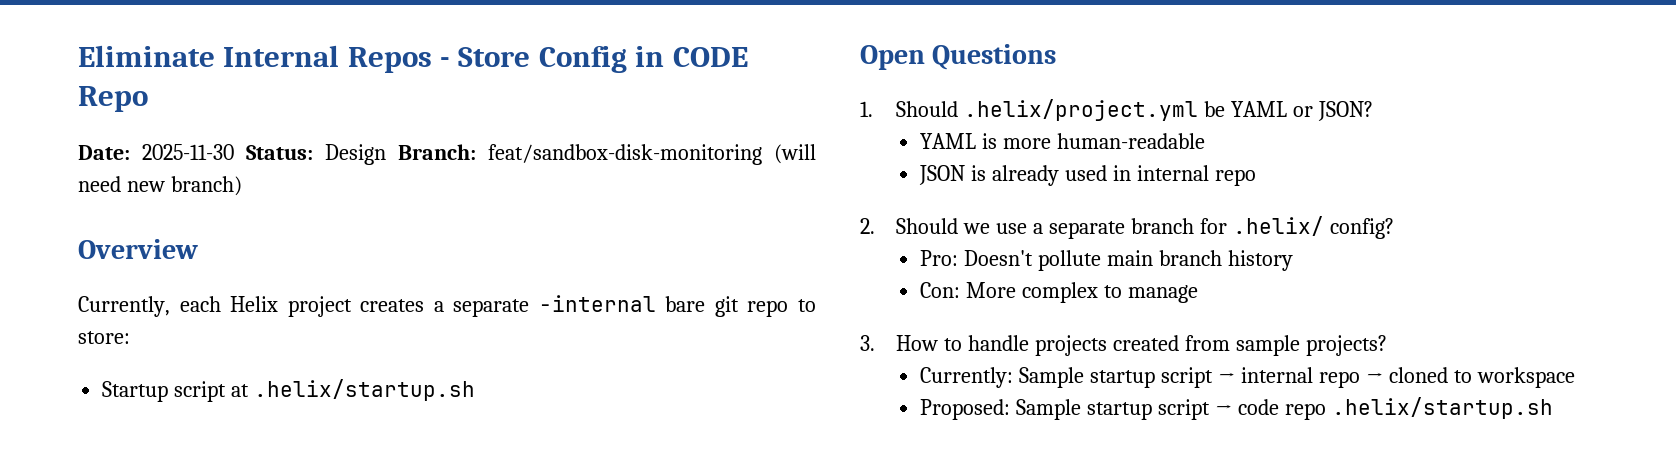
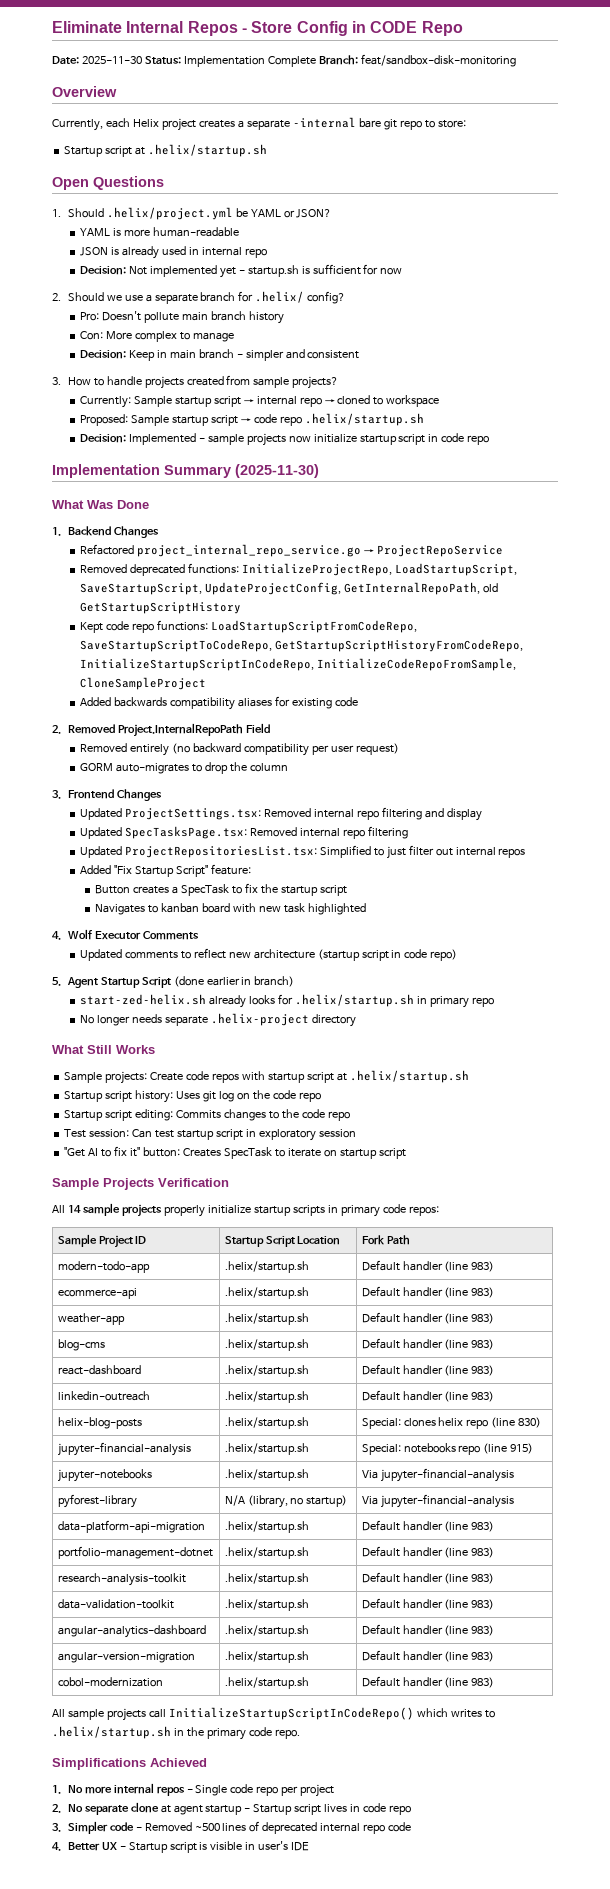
[325,144,386,165] Design -> [183,56,316,67] Implementation Complete
[774,144,816,164] [78,176,242,196] (will need new branch) -> (516, 60) none
(1256, 177) none -> [79,264,403,278] // Decision: Not implemented yet - startup.sh is sufficient for now
(1199, 294) none -> [79,349,360,361] // Decision: Keep in main branch - simpler and consistent
(1553, 408) none -> [79,433,490,446] [52,464,319,478] [52,500,149,509] [52,526,159,538] [79,544,503,557] [79,563,517,576] [79,582,498,595] [79,602,241,614] [79,620,417,633] [79,639,523,652] [79,658,516,671] [79,677,206,690] [79,696,358,710] [52,723,270,737] [79,743,399,756] [79,762,288,774] [52,789,162,801] [79,807,482,821] [79,826,408,839] [79,845,526,859] [79,864,251,877] [95,883,348,896] [95,903,367,915] [52,929,199,940] [79,948,458,961] [52,976,295,988] [79,994,494,1008] [79,1013,356,1027] [52,1045,155,1054] [64,1070,469,1084] [64,1090,321,1103] [64,1109,350,1121] [64,1129,356,1141] [64,1146,406,1159] [52,1178,229,1190] [52,1203,439,1217] [57,1234,147,1248] [224,1236,341,1247] [361,1235,410,1245] [57,1261,150,1273] [224,1261,309,1273] [361,1260,495,1272] [57,1288,137,1299] [224,1287,309,1299] [361,1286,495,1298] [57,1313,125,1325] [224,1313,309,1325] [361,1312,495,1324] [57,1339,105,1351] [224,1339,309,1351] [361,1338,495,1350] [57,1365,141,1375] [224,1365,309,1377] [361,1364,495,1376] [57,1391,150,1401] [224,1391,309,1403] [361,1390,495,1402] [57,1417,142,1429] [224,1417,309,1429] [361,1417,542,1429] [57,1442,191,1456] [224,1443,309,1455] [361,1443,534,1455] [57,1469,152,1482] [224,1469,309,1481] [361,1468,514,1482] [57,1494,137,1508] [224,1495,348,1508] [361,1494,514,1508] [57,1520,205,1533] [224,1521,309,1533] [361,1520,495,1532] [57,1546,213,1559] [224,1547,309,1559] [361,1546,495,1558] [57,1573,186,1586] [224,1573,309,1585] [361,1572,495,1584] [57,1599,174,1609] [224,1599,309,1611] [361,1598,495,1610] [57,1625,206,1638] [224,1625,309,1637] [361,1624,495,1636] [57,1652,195,1663] [224,1651,309,1663] [361,1650,495,1662] [57,1677,163,1687] [224,1677,309,1689] [361,1676,495,1688] [52,1707,495,1721] [52,1726,300,1740] [52,1758,207,1770] [52,1783,335,1797] [52,1802,412,1815] [52,1821,412,1834] [52,1841,310,1853] // Decision: Implemented - sample projects now initialize startup script in code repo // Implementation Summary (2025-11-30) // What Was Done // 1. Backend Changes // Refactored project_internal_repo_service.go → ProjectRepoService // Removed deprecated functions: InitializeProjectRepo, LoadStartupScript, SaveStartupScript, UpdateProjectConfig, GetInternalRepoPath, old GetStartupScriptHistory // Kept code repo functions: LoadStartupScriptFromCodeRepo, SaveStartupScriptToCodeRepo, GetStartupScriptHistoryFromCodeRepo, InitializeStartupScriptInCodeRepo, InitializeCodeRepoFromSample, CloneSampleProject // Added backwards compatibility aliases for existing code // 2. Removed Project.InternalRepoPath Field // Removed entirely (no backward compatibility per user request) // GORM auto-migrates to drop the column // 3. Frontend Changes // Updated ProjectSettings.tsx: Removed internal repo filtering and display // Updated SpecTasksPage.tsx: Removed internal repo filtering // Updated ProjectRepositoriesList.tsx: Simplified to just filter out internal repos // Added "Fix Startup Script" feature: // Button creates a SpecTask to fix the startup script // Navigates to kanban board with new task highlighted // 4. Wolf Executor Comments // Updated comments to reflect new architecture (startup script in code repo) // 5. Agent Startup Script (done earlier in branch) // start-zed-helix.sh already looks for .helix/startup.sh in primary repo // No longer needs separate .helix-project directory // What Still Works // Sample projects: Create code repos with startup script at .helix/startup.sh // Startup script history: Uses git log on the code repo // Startup script editing: Commits changes to the code repo // Test session: Can test startup script in exploratory session // "Get AI to fix it" button: Creates SpecTask to iterate on startup script // Sample Projects Verification // All 14 sample projects properly initialize startup scripts in primary code repos: // Sample Project ID | Startup Script Location | Fork Path // modern-todo-app | .helix/startup.sh | Default handler (line 983) // ecommerce-api | .helix/startup.sh | Default handler (line 983) // weather-app | .helix/startup.sh | Default handler (line 983) // blog-cms | .helix/startup.sh | Default handler (line 983) // react-dashboard | .helix/startup.sh | Default handler (line 983) // linkedin-outreach | .helix/startup.sh | Default handler (line 983) // helix-blog-posts | .helix/startup.sh | Special: clones helix repo (line 830) // jupyter-financial-analysis | .helix/startup.sh | Special: notebooks repo (line 915) // jupyter-notebooks | .helix/startup.sh | Via jupyter-financial-analysis // pyforest-library | N/A (library, no startup) | Via jupyter-financial-analysis // data-platform-api-migration | .helix/startup.sh | Default handler (line 983) // portfolio-management-dotnet | .helix/startup.sh | Default handler (line 983) // research-analysis-toolkit | .helix/startup.sh | Default handler (line 983) // data-validation-toolkit | .helix/startup.sh | Default handler (line 983) // angular-analytics-dashboard | .helix/startup.sh | Default handler (line 983) // angular-version-migration | .helix/startup.sh | Default handler (line 983) // cobol-modernization | .helix/startup.sh | Default handler (line 983) // All sample projects call InitializeStartupScriptInCodeRepo() which writes to .helix/startup.sh in the primary code repo. // Simplifications Achieved // 1. No more internal repos - Single code repo per project // 2. No separate clone at agent startup - Startup script lives in code repo // 3. Simpler code - Removed ~500 lines of deprecated internal repo code // 4. Better UX - Startup script is visible in user's IDE

